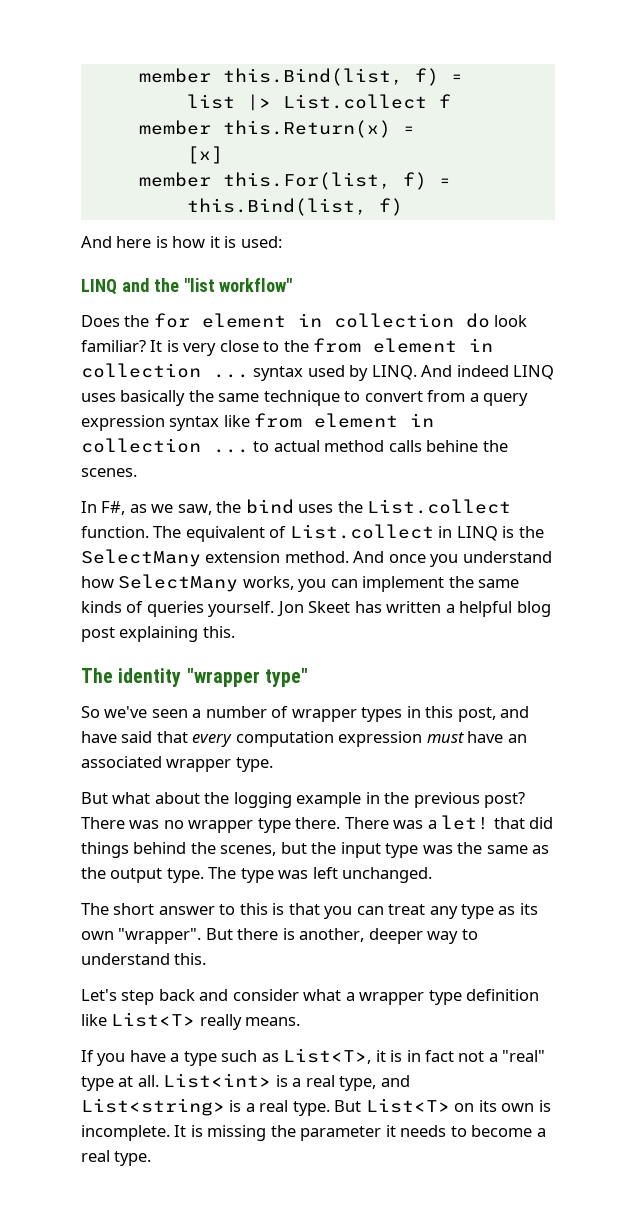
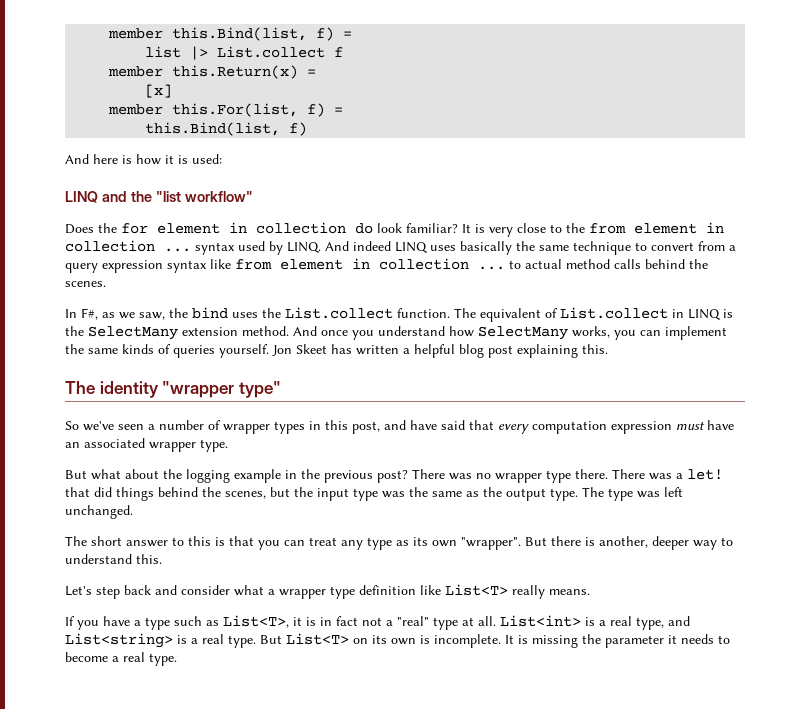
[426,440,479,452] behine -> [645,259,685,269] behind

